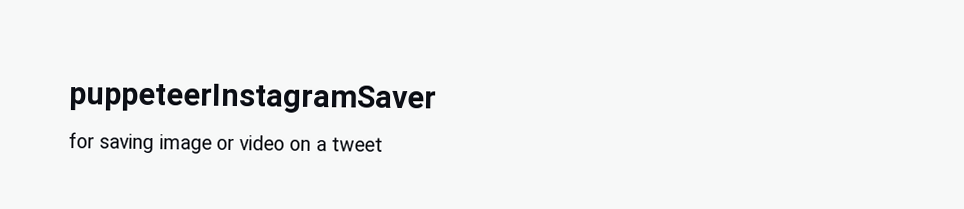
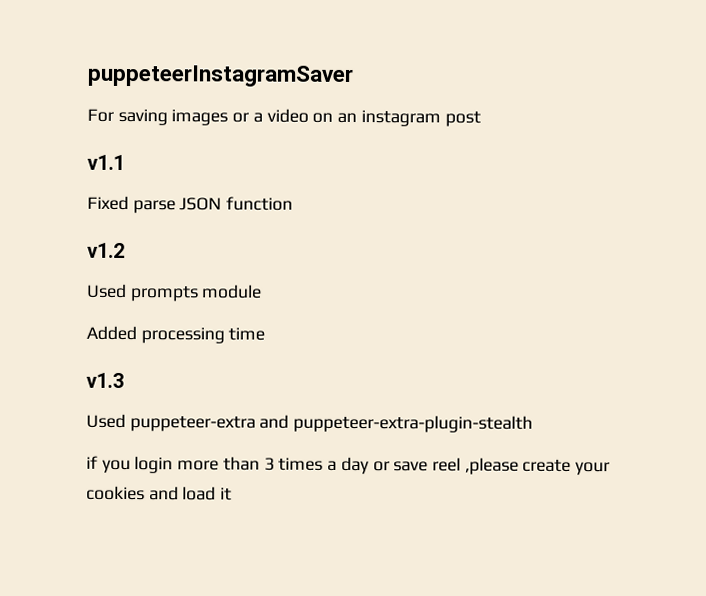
[68,132,383,154] for saving image or video on a tweet -> [87,108,481,127] [87,154,125,171] [87,195,294,214] [87,242,125,259] [86,283,263,302] [86,325,266,344] [86,372,124,388] [86,413,534,433] [86,455,611,476] [86,485,233,501] For saving images or a video on an instagram post // v1.1 // Fixed parse JSON function // v1.2 // Used prompts module // Added processing time // v1.3 // Used puppeteer-extra and puppeteer-extra-plugin-stealth // if you login more than 3 times a day or save reel ,please create your cookies and load it

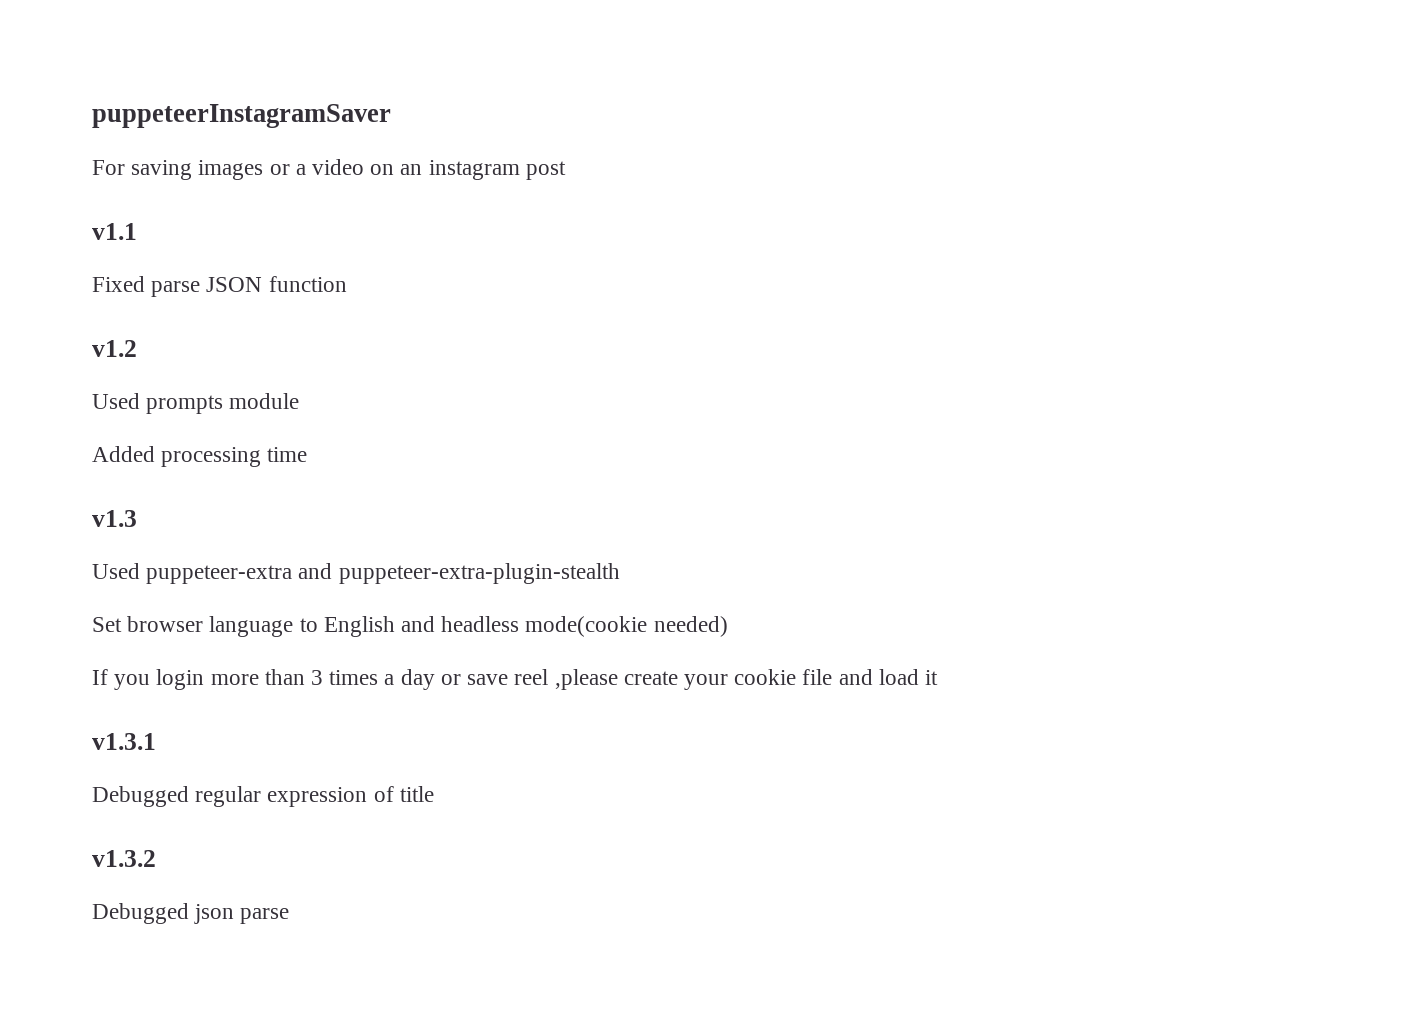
[86,455,98,469] if -> [92,616,728,637] [92,669,108,685] Set browser language to English and headless mode(cookie needed) // If
[86,485,145,501] cookies -> [734,669,833,685] cookie file
(233, 494) none -> [92,733,156,750] [92,786,434,807] [92,850,156,867] [92,903,290,924] // v1.3.1 // Debugged regular expression of title // v1.3.2 // Debugged json parse

